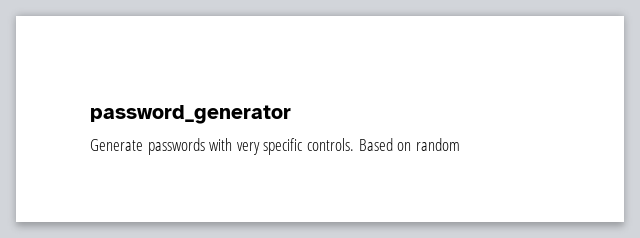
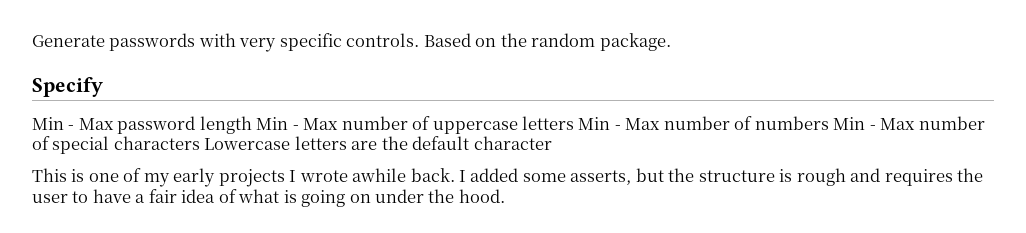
[90,105,291,124] password_generator // -> (32, 41) none
[415,138,460,151] random -> [500,33,671,51] [32,77,103,97] [32,116,985,134] [32,136,552,154] [32,168,984,187] [32,189,505,207] the random package. // Specify // Min - Max password length Min - Max number of uppercase letters Min - Max number of numbers Min - Max number of special characters Lowercase letters are the default character // This is one of my early projects I wrote awhile back. I added some asserts, but the structure is rough and requires the user to have a fair idea of what is going on under the hood.

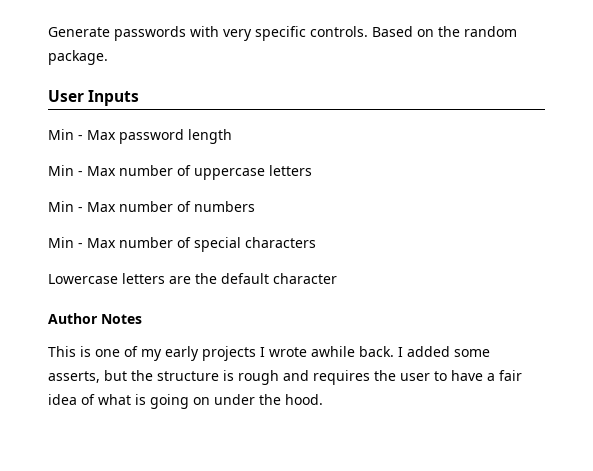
[32,77,103,97] Specify -> [48,90,140,106] User Inputs
(252, 125) none -> (232, 136) //
(575, 123) none -> (312, 170) //
(829, 123) none -> (255, 206) //
(200, 143) none -> (316, 242) //
(552, 143) none -> [48,313,142,324] // Author Notes

